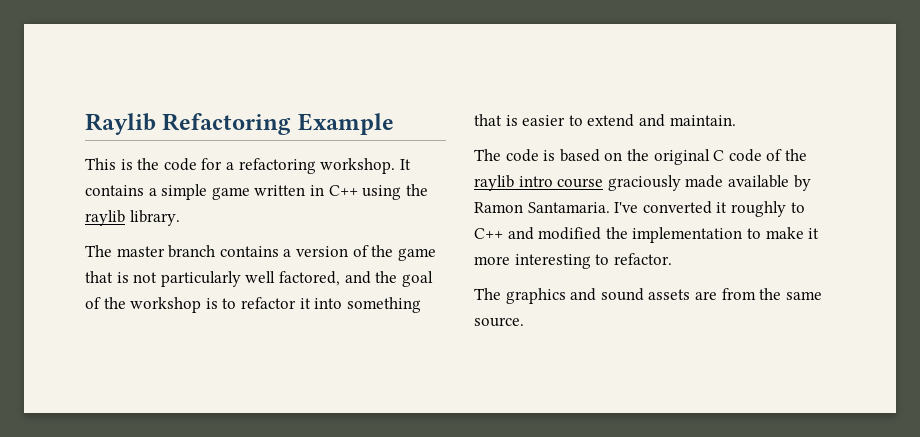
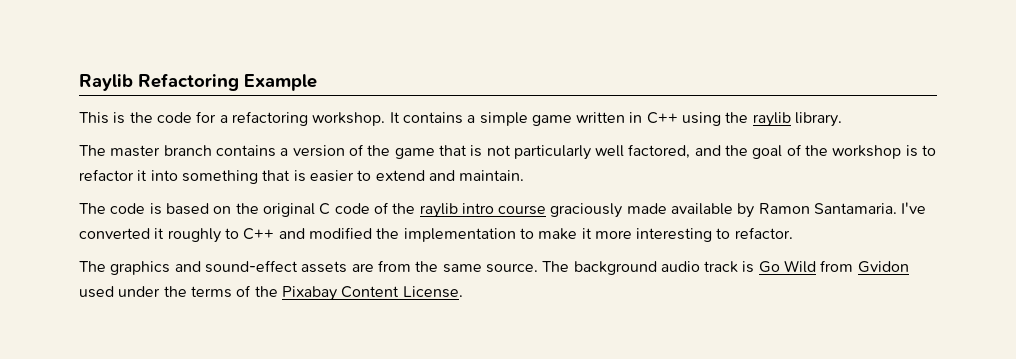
[600,288,644,301] sound -> [204,260,298,273] sound-effect
(524, 322) none -> [542,260,909,275] [79,285,463,301] The background audio track is Go Wild from Gvidon used under the terms of the Pixabay Content License.

